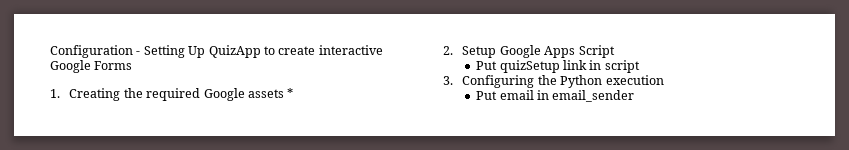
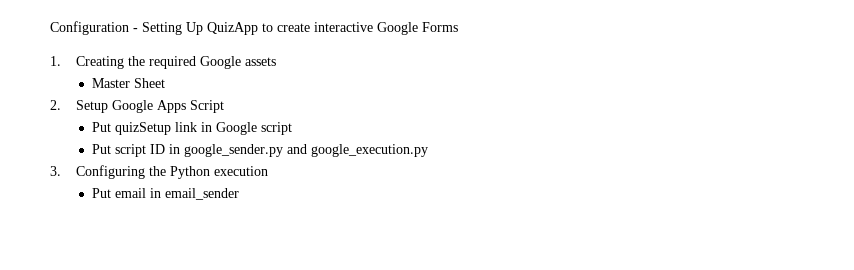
[287,88,294,98] * -> [91,78,165,88] // Master Sheet
[604,60,640,73] script -> [215,122,292,135] [91,144,428,157] Google script // Put script ID in google_sender.py and google_execution.py

